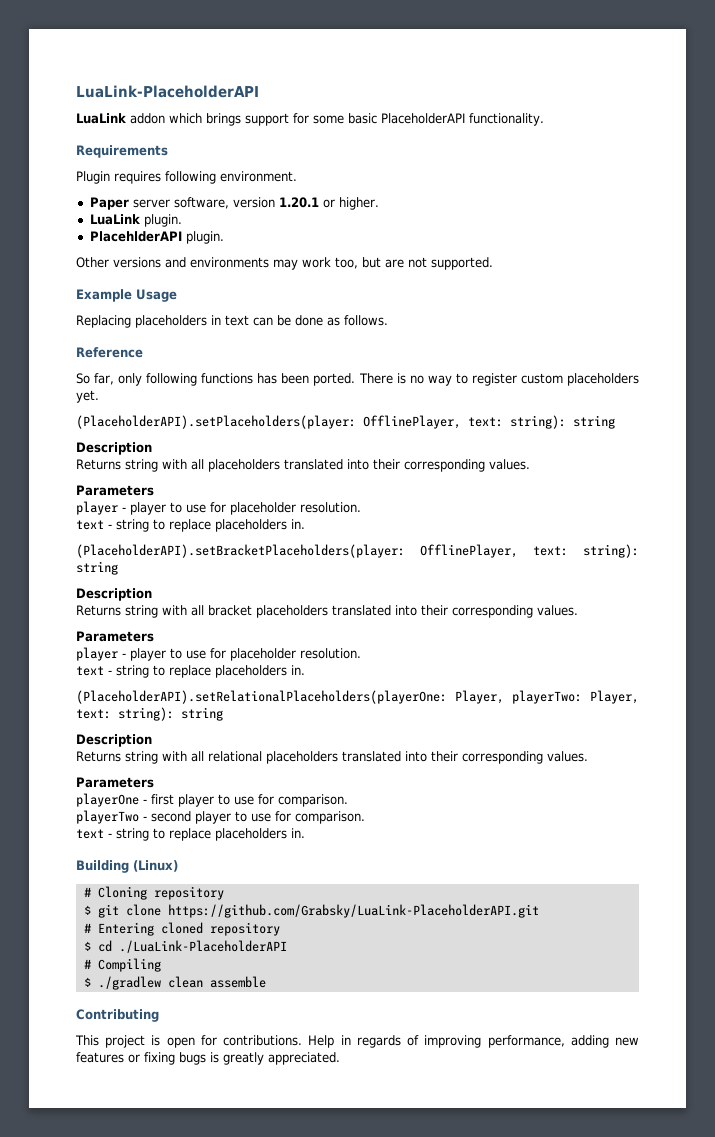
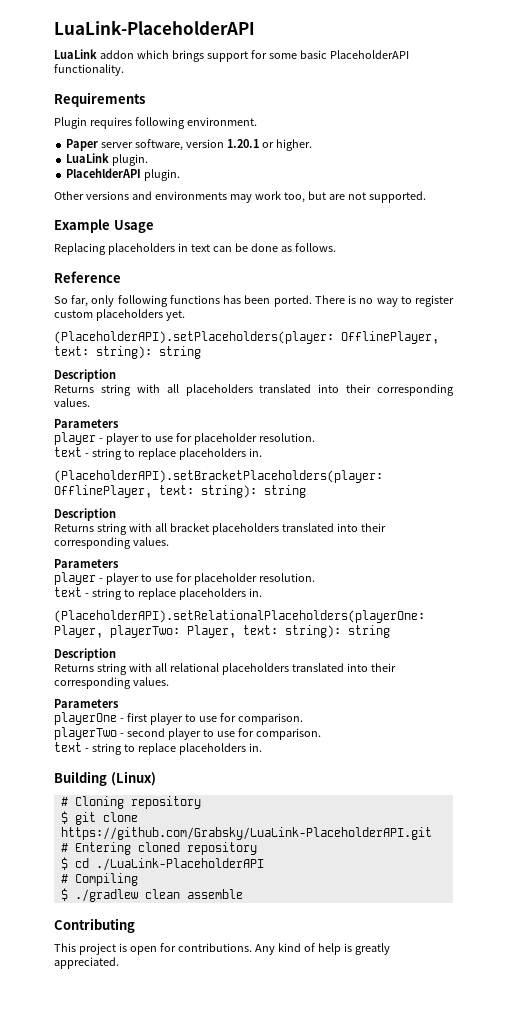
[308,1035,639,1048] [76,1052,206,1065] Help in regards of improving performance, adding new features or fixing bugs -> [254,943,341,955] Any kind of help

